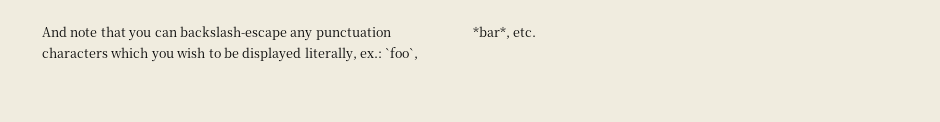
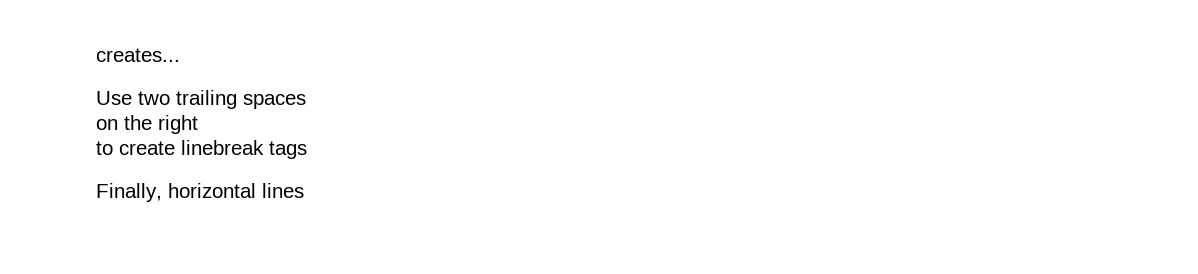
[42,26,391,41] [42,47,419,62] [473,26,537,39] And note that you can backslash-escape any punctuation characters which you wish to be displayed literally, ex.: `foo`, *bar*, etc. -> [96,48,180,62] [96,90,306,109] [96,115,198,134] [96,140,307,159] [96,183,304,202] creates... // Use two trailing spaces // on the right // to create linebreak tags // Finally, horizontal lines

